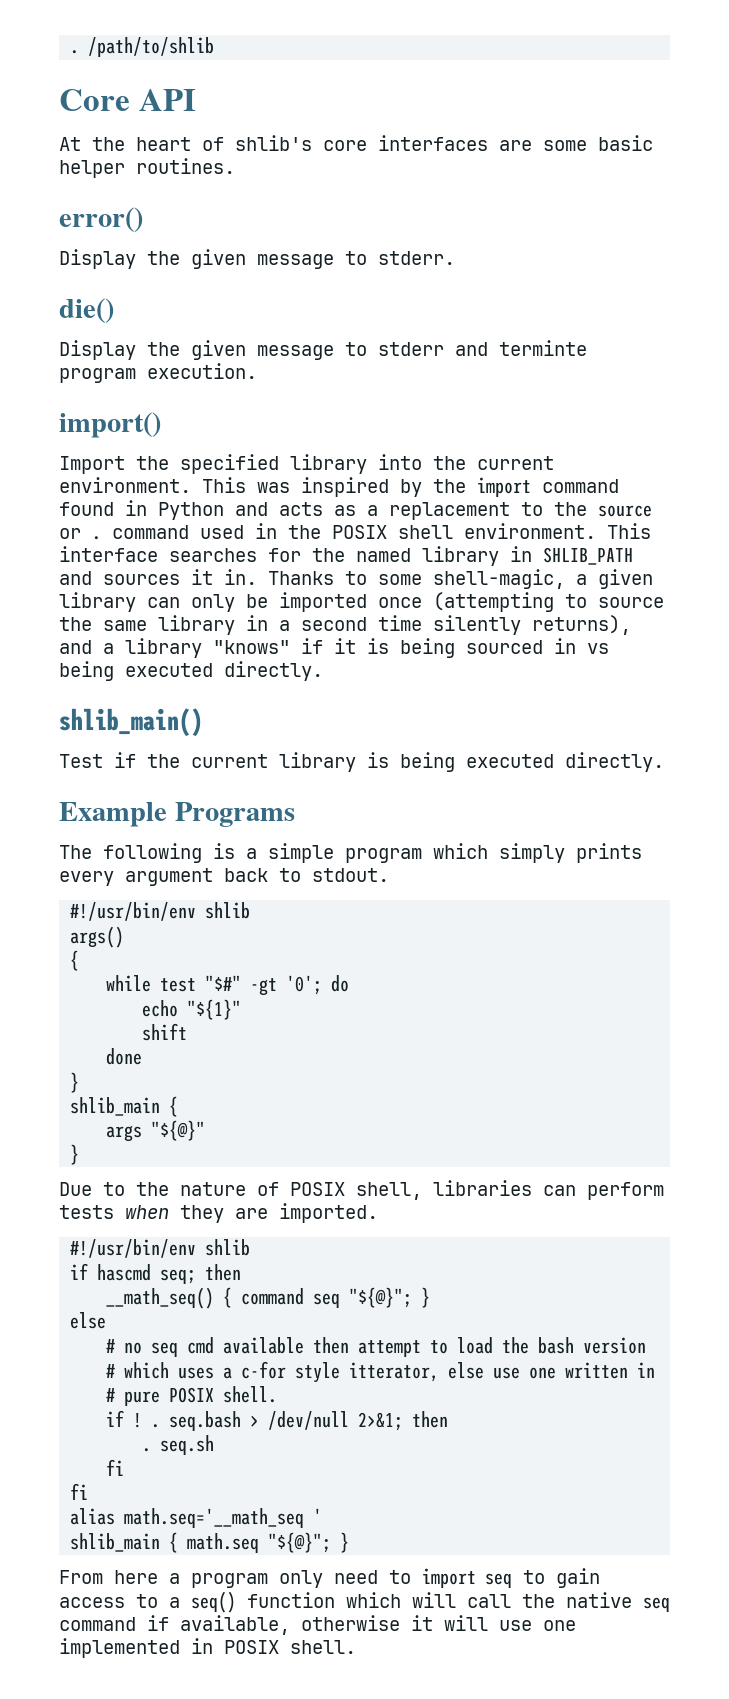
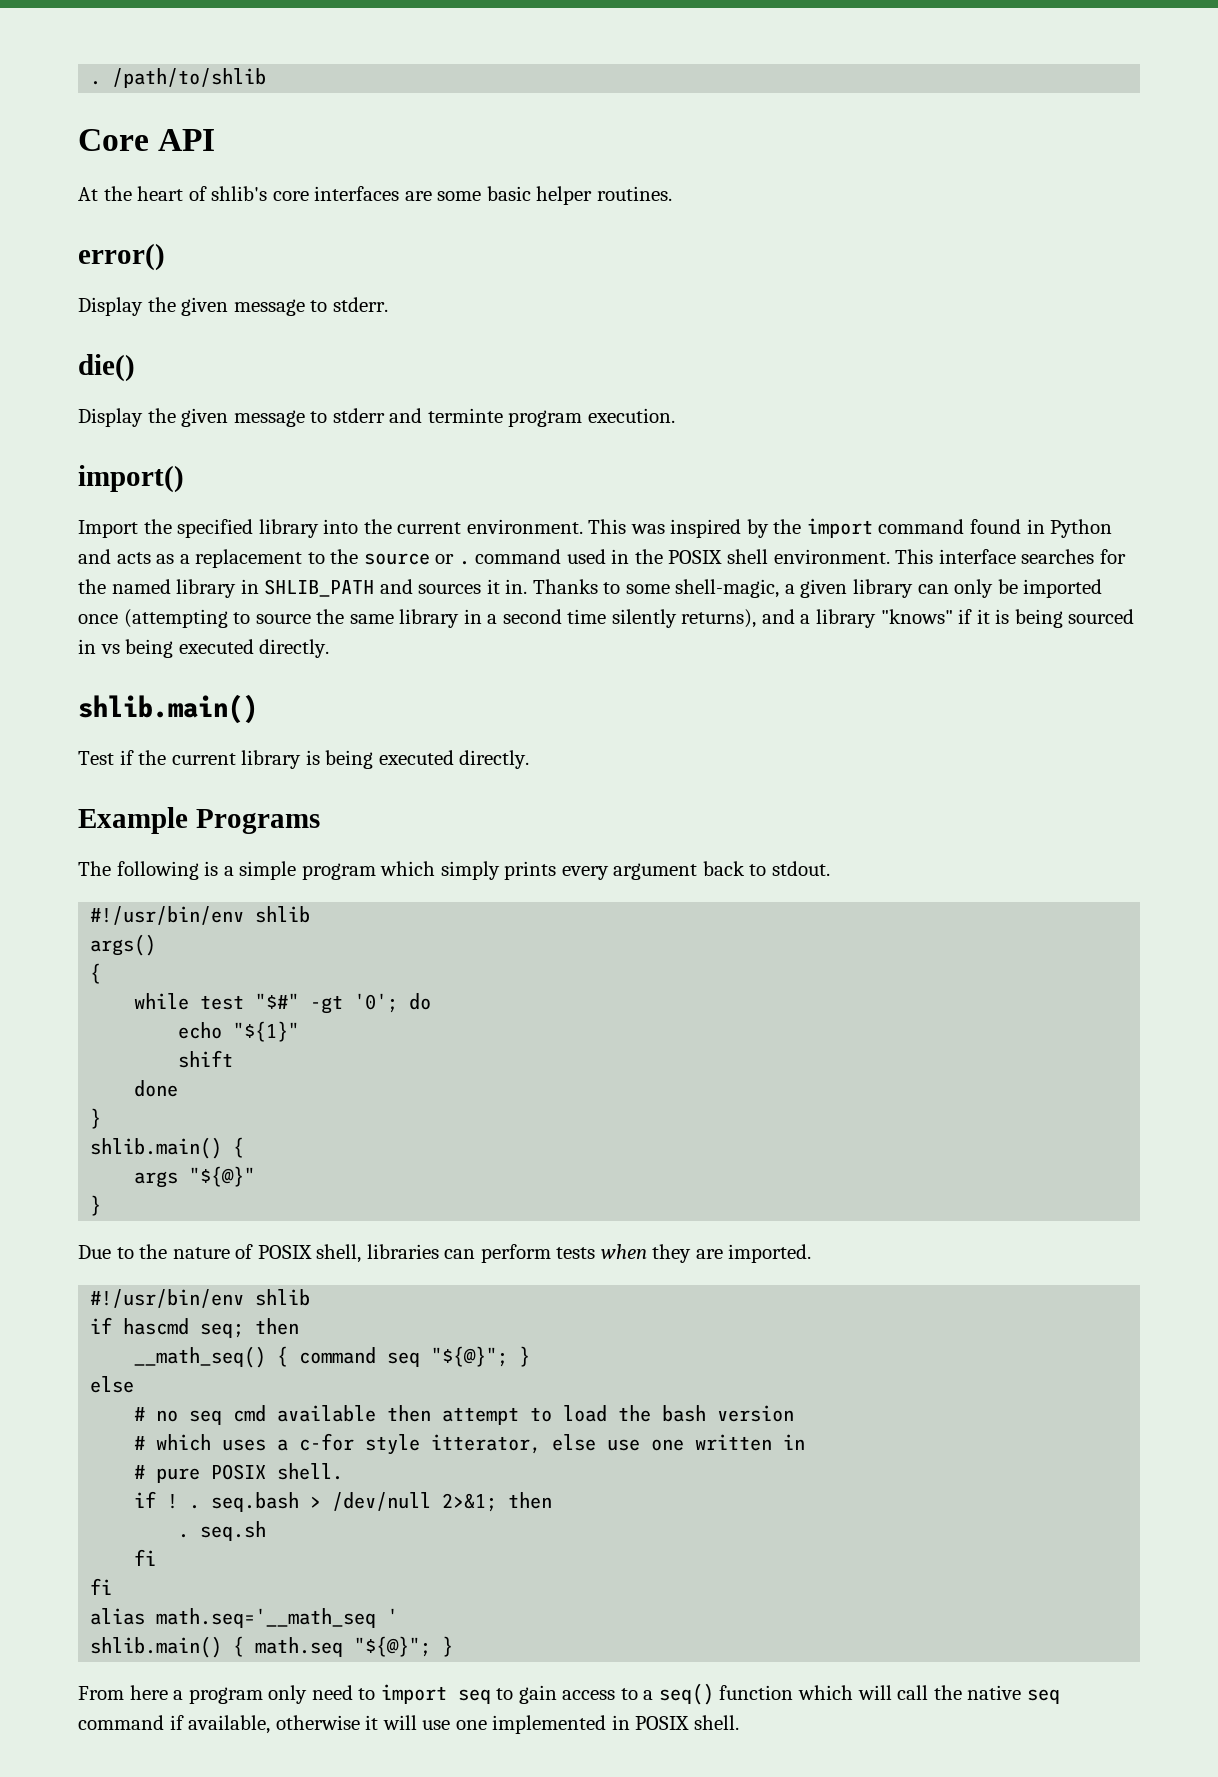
[59,708,203,737] shlib_main() -> [78,694,258,724] shlib.main()
[70,1097,161,1116] shlib_main -> [90,1137,223,1159] shlib.main()
[70,1533,161,1552] shlib_main -> [90,1636,223,1658] shlib.main()

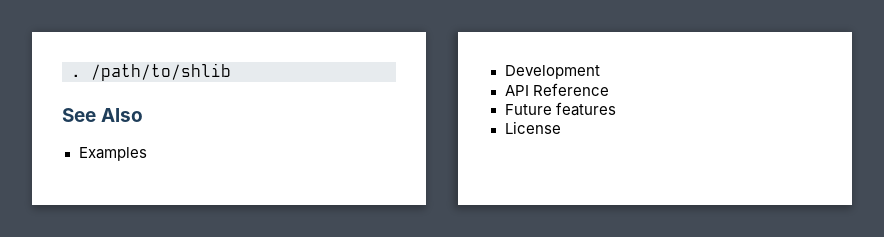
[78,129,216,151] [78,186,672,205] [78,243,165,271] [78,297,388,316] [78,354,135,382] [78,408,675,427] [78,465,184,493] [78,518,1113,538] [78,549,1126,568] [78,579,1103,598] [78,609,1135,628] [78,639,330,658] [78,694,258,724] [78,750,530,769] [78,807,320,834] [78,861,830,880] [90,906,311,925] [90,934,157,956] [90,963,102,984] [134,993,432,1014] [178,1021,300,1042] [178,1050,234,1068] [134,1080,179,1097] [90,1108,102,1129] [90,1137,245,1159] [134,1166,256,1188] [90,1195,102,1216] [78,1244,812,1263] [90,1289,311,1308] [90,1317,300,1338] [134,1346,531,1368] [90,1376,135,1393] [134,1405,795,1425] [134,1433,806,1455] [134,1463,344,1483] [134,1491,553,1512] [178,1521,267,1541] [134,1549,157,1566] [90,1578,113,1595] [90,1608,399,1628] [90,1636,454,1658] [78,1683,1060,1705] [78,1715,739,1734] Core API // At the heart of shlib's core interfaces are some basic helper routines. // error() // Display the given message to stderr. // die() // Display the given message to stderr and terminte program execution. // import() // Import the specified library into the current environment. This was inspired by the import command found in Python and acts as a replacement to the source or . command used in the POSIX shell environment. This interface searches for the named library in SHLIB_PATH and sources it in. Thanks to some shell-magic, a given library can only be imported once (attempting to source the same library in a second time silently returns), and a library "knows" if it is being sourced in vs being executed directly. // shlib.main() // Test if the current library is being executed directly. // Example Programs // The following is a simple program which simply prints every argument back to stdout. // #!/usr/bin/env shlib // args() // { // while test "$#" -gt '0'; do // echo "${1}" // shift // done // } // shlib.main() { // args "${@}" // } // Due to the nature of POSIX shell, libraries can perform tests when they are imported. // #!/usr/bin/env shlib // if hascmd seq; then // __math_seq() { command seq "${@}"; } // else // # no seq cmd available then attempt to load the bash version // # which uses a c-for style itterator, else use one written in // # pure POSIX shell. // if ! . seq.bash > /dev/null 2>&1; then // . seq.sh // fi // fi // alias math.seq='__math_seq ' // shlib.main() { math.seq "${@}"; } // From here a program only need to import seq to gain access to a seq() function which will call the native seq command if available, otherwise it will use one implemented in POSIX shell. -> [62,108,144,122] [78,147,147,161] [504,65,600,79] [504,83,609,96] [504,102,616,116] [504,121,561,134] See Also // Examples // Development // API Reference // Future features // License

